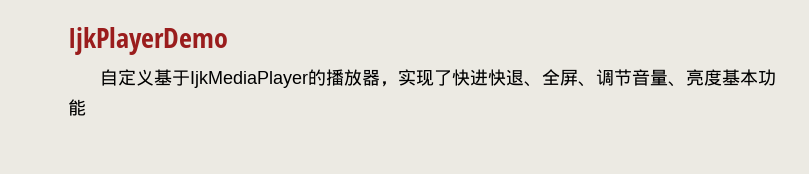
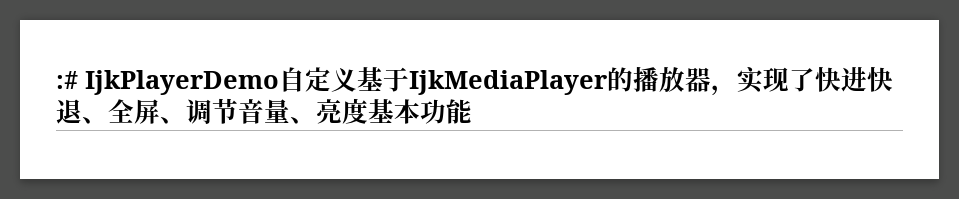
(68, 41) none -> [56,71,78,89] :#
(228, 41) // -> (279, 82) none

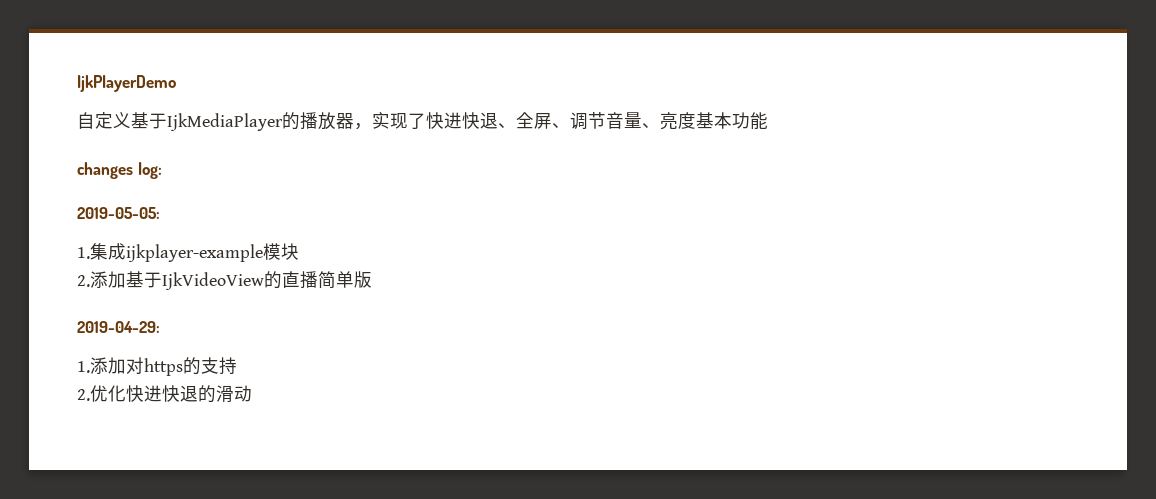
[56,71,78,89] :# -> (77, 83) none
(279, 82) none -> (176, 83) //
(472, 111) none -> [77,162,162,179] [77,207,160,219] [77,243,299,262] [77,271,372,290] [77,321,160,333] [77,357,237,376] [77,385,252,403] // changes log: // 2019-05-05: // 1.集成ijkplayer-example模块 // 2.添加基于IjkVideoView的直播简单版 // 2019-04-29: // 1.添加对https的支持 // 2.优化快进快退的滑动

